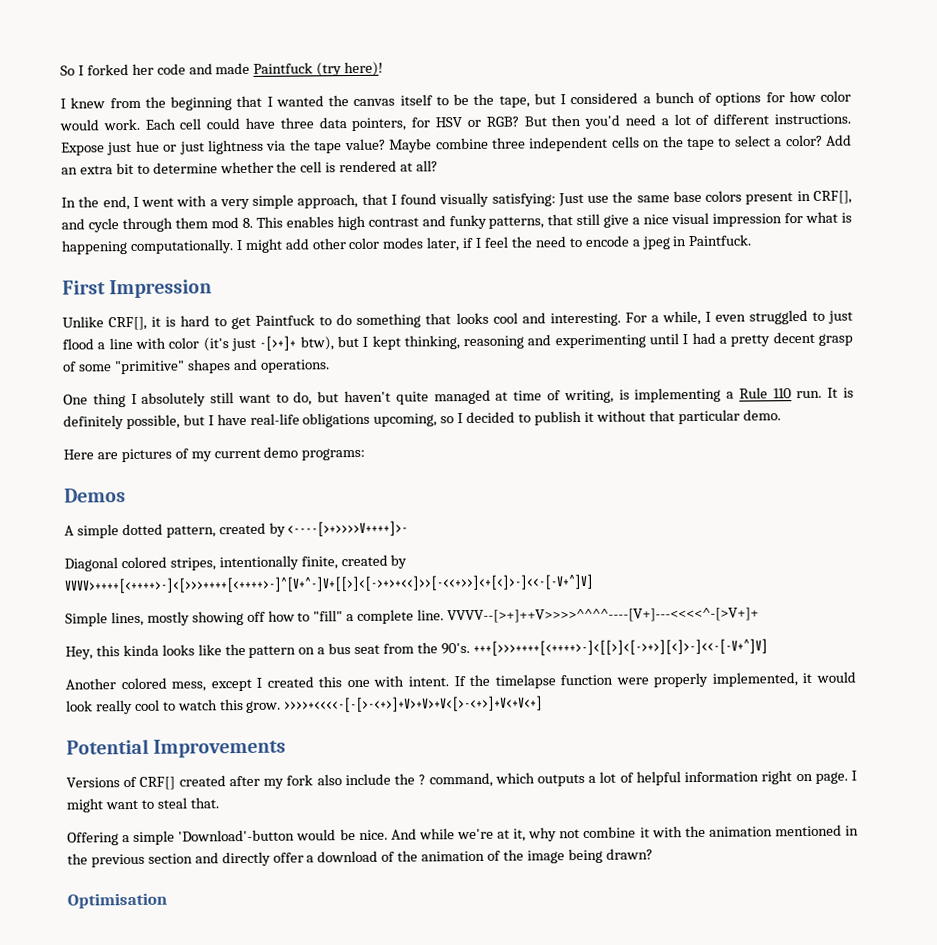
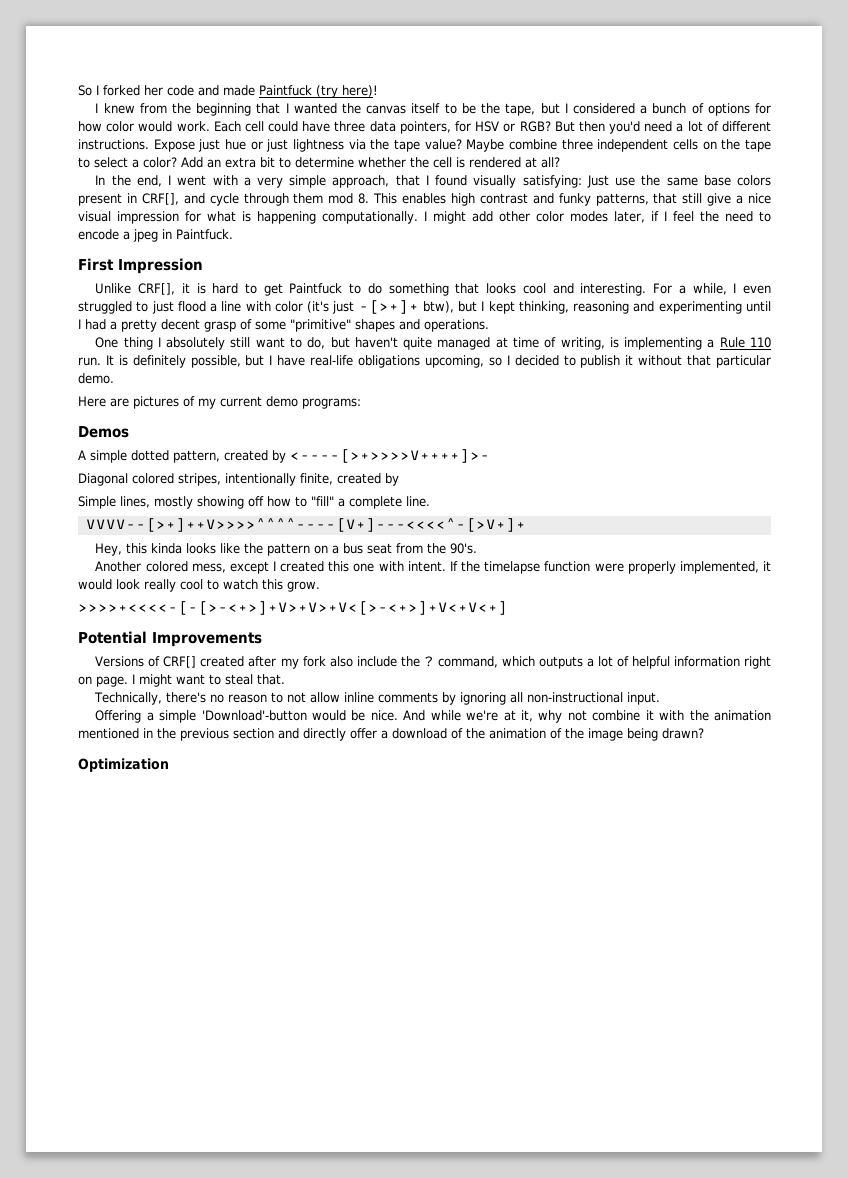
[64,573,594,594] VVVV>++++[<++++>-]<[>>>++++[<++++>-]^[V+^-]V+[[>]<[->+>+<<]>>[-<<+>>]<+[<]>-]<<-[-V+^]V] -> (399, 479) none
(445, 615) none -> (430, 501) //
[472,638,768,656] +++[>>>++++[<++++>-]<[[>]<[->+>][<]>-]<<-[-V+^]V] -> (478, 548) none
(282, 706) none -> (320, 586) //
(219, 803) none -> [94,692,661,705] // Technically, there's no reason to not allow inline comments by ignoring all non-instructional input.
[67,892,167,909] Optimisation -> [78,758,169,772] Optimization

